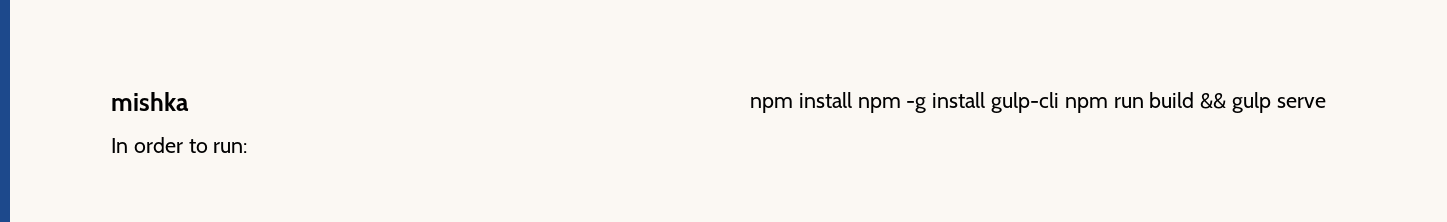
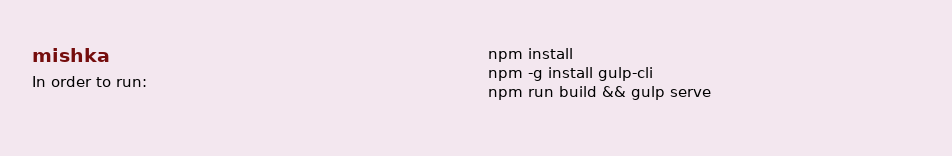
(852, 100) none -> (573, 53) //
(1060, 102) none -> (653, 74) //

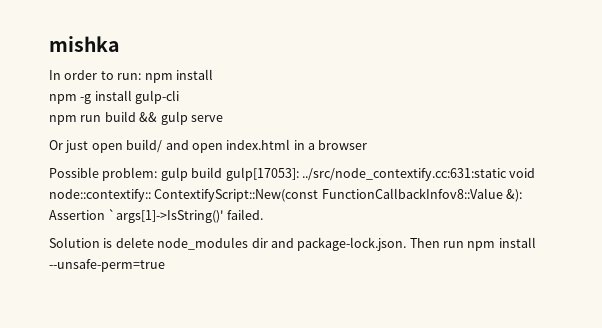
(147, 83) // -> (142, 76) none
(711, 93) none -> [49,139,368,153] [49,167,536,181] [49,188,523,202] [49,209,263,223] [49,237,536,251] [49,259,165,272] // Or just open build/ and open index.html in a browser // Possible problem: gulp build gulp[17053]: ../src/node_contextify.cc:631:static void node::contextify:: ContextifyScript::New(const FunctionCallbackInfov8::Value &): Assertion `args[1]->IsString()' failed. // Solution is delete node_modules dir and package-lock.json. Then run npm install --unsafe-perm=true

